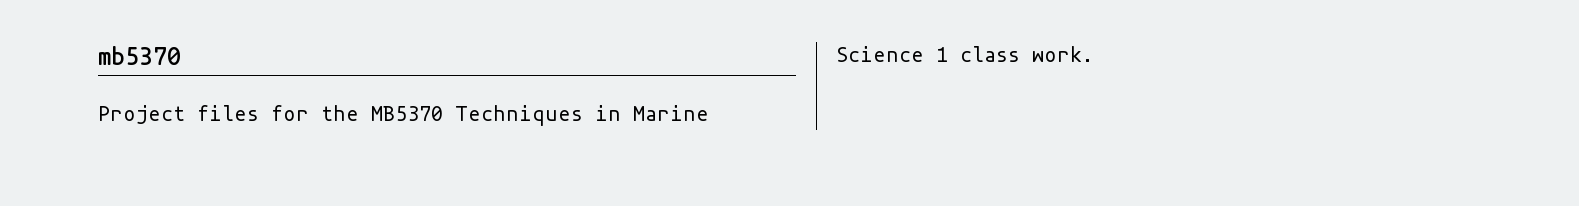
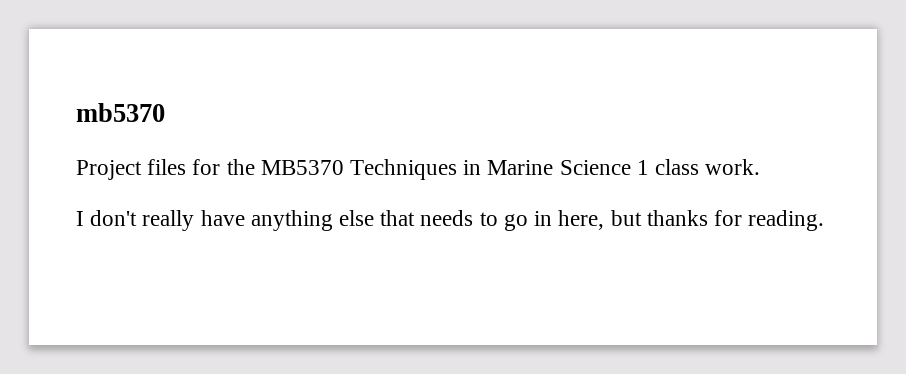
(1093, 54) none -> [76,210,825,231] // I don't really have anything else that needs to go in here, but thanks for reading.

